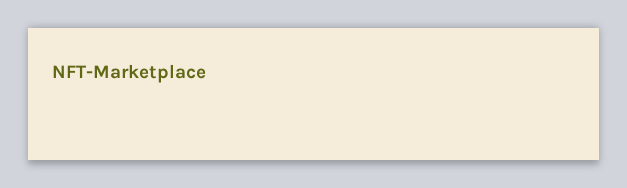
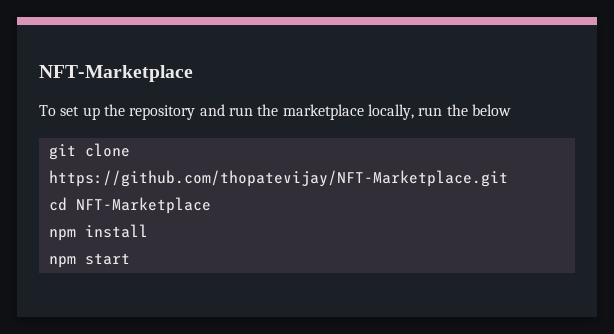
[52,64,206,83] NFT-Marketplace -> [39,65,193,82] [39,104,511,120] [48,143,130,160] [48,170,508,187] [48,197,211,214] [48,224,148,241] [48,253,130,268] NFT-Marketplace // To set up the repository and run the marketplace locally, run the below // git clone https://github.com/thopatevijay/NFT-Marketplace.git // cd NFT-Marketplace // npm install // npm start

